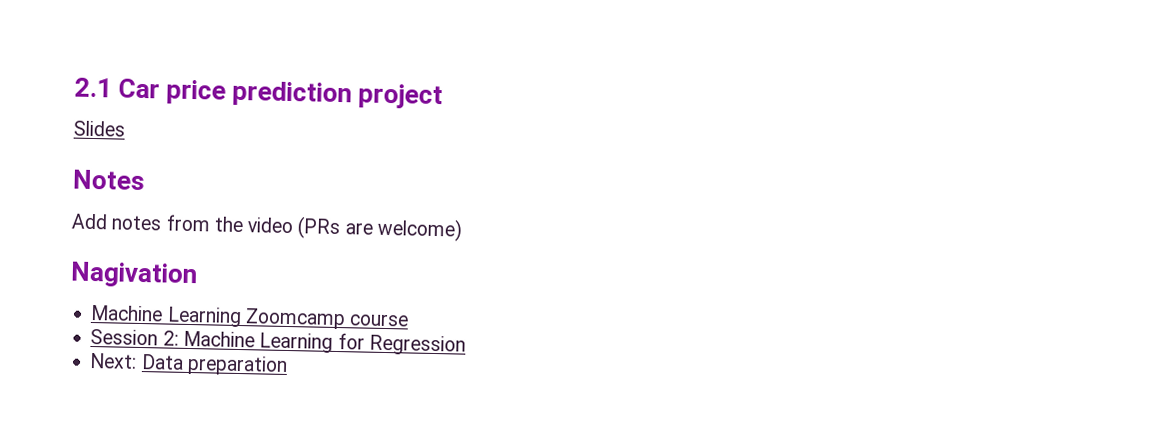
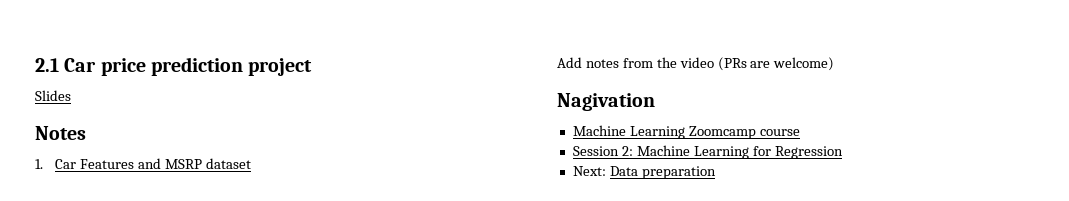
(145, 180) none -> [35,158,251,169] // 1. Car Features and MSRP dataset

